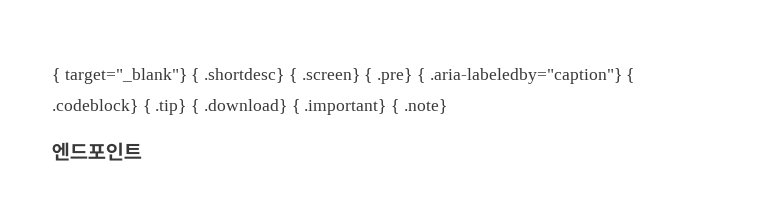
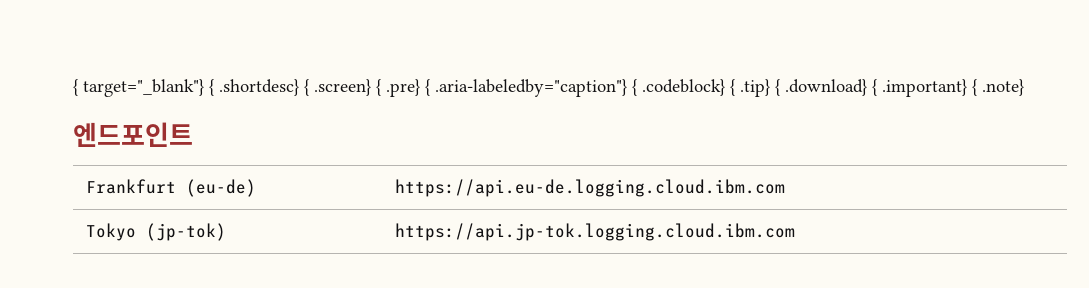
(142, 151) none -> [85,179,256,197] [394,179,785,197] [85,223,226,241] [394,223,795,241] // Frankfurt (eu-de) | https://api.eu-de.logging.cloud.ibm.com // Tokyo (jp-tok) | https://api.jp-tok.logging.cloud.ibm.com

